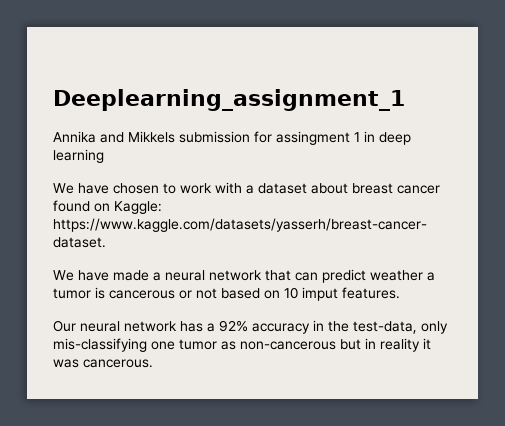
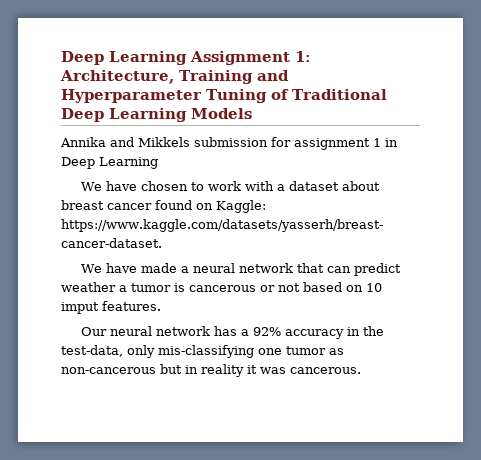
[53,89,405,111] Deeplearning_assignment_1 -> [61,51,311,65] [60,70,289,84] [61,89,387,103] [61,108,252,122] Deep Learning Assignment 1: Architecture, Training and Hyperparameter Tuning of Traditional Deep Learning Models
[276,131,350,145] assingment -> [294,138,370,150] assignment
[379,132,411,145] [53,149,104,163] deep learning -> [61,157,158,169] Deep Learning

